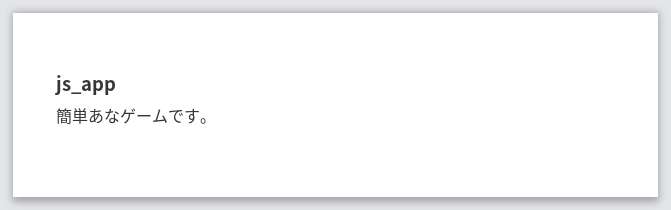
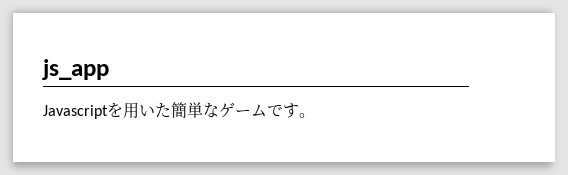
[56,108,104,125] 簡単あ -> [43,102,203,119] Javascriptを用いた簡単

